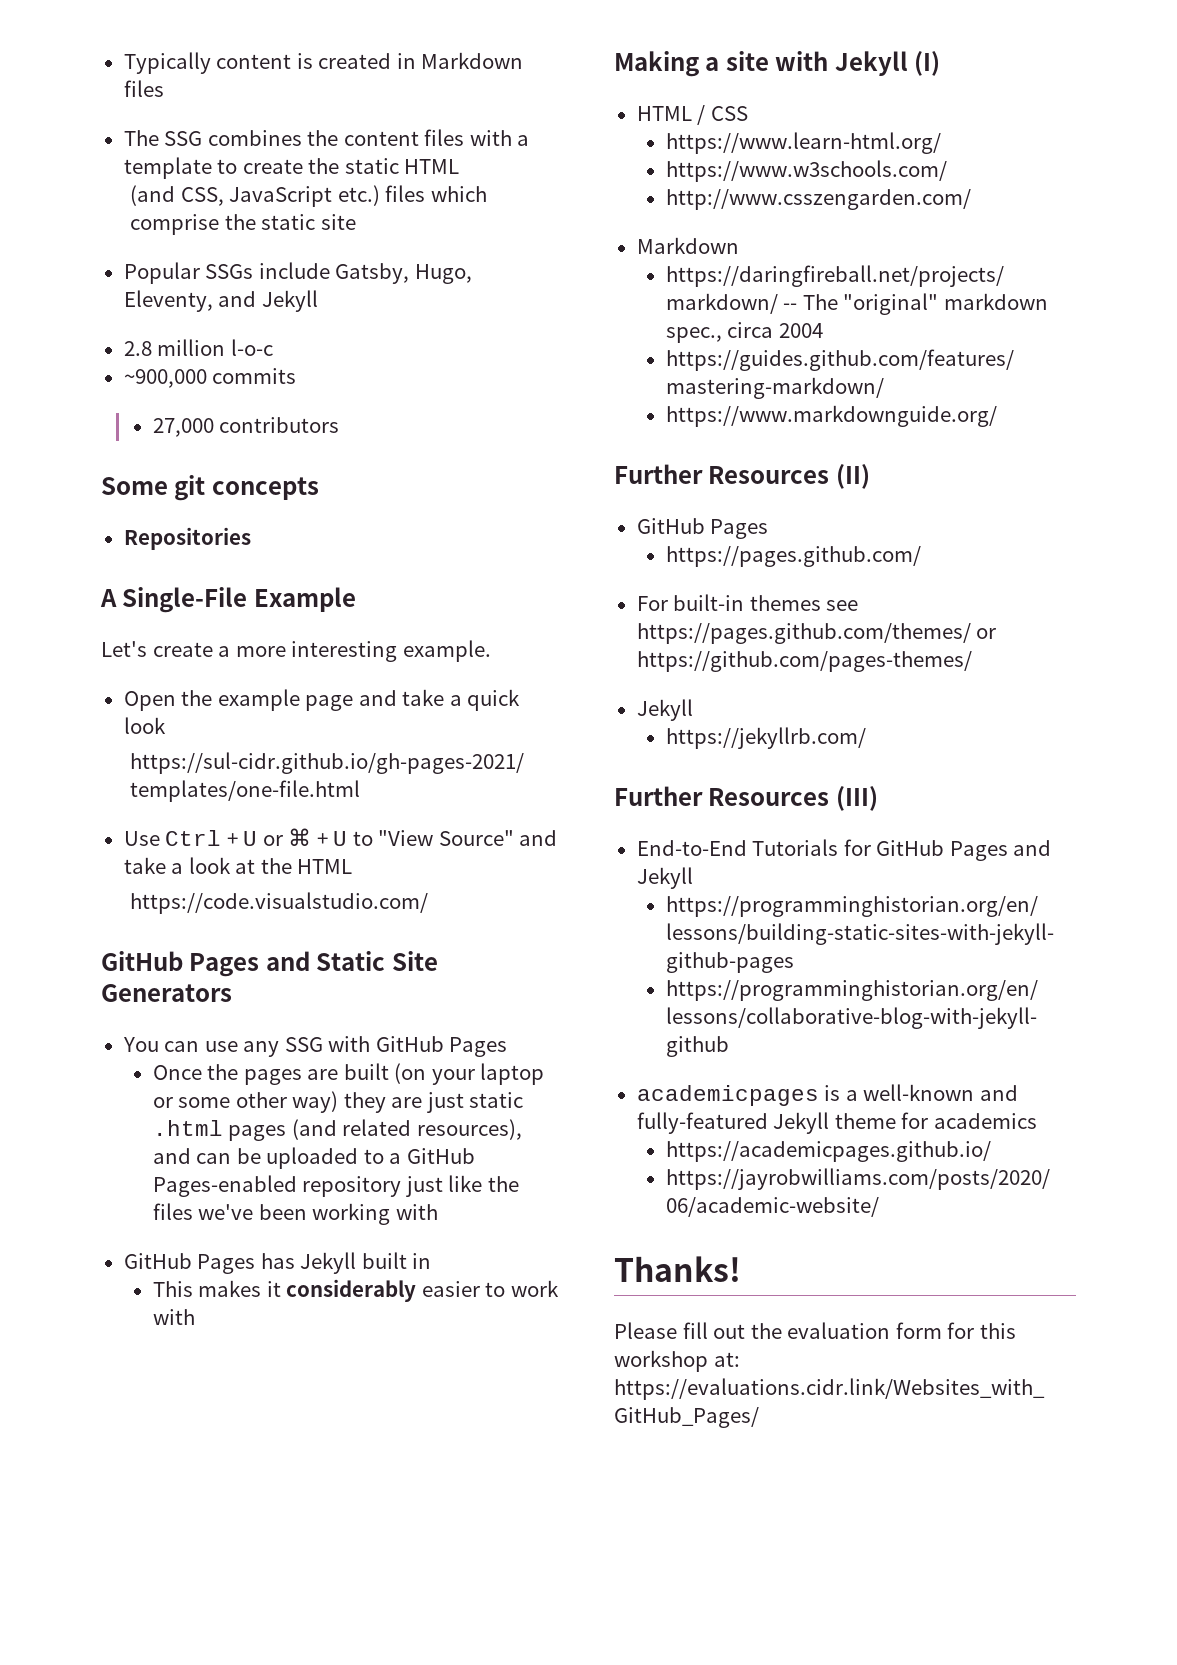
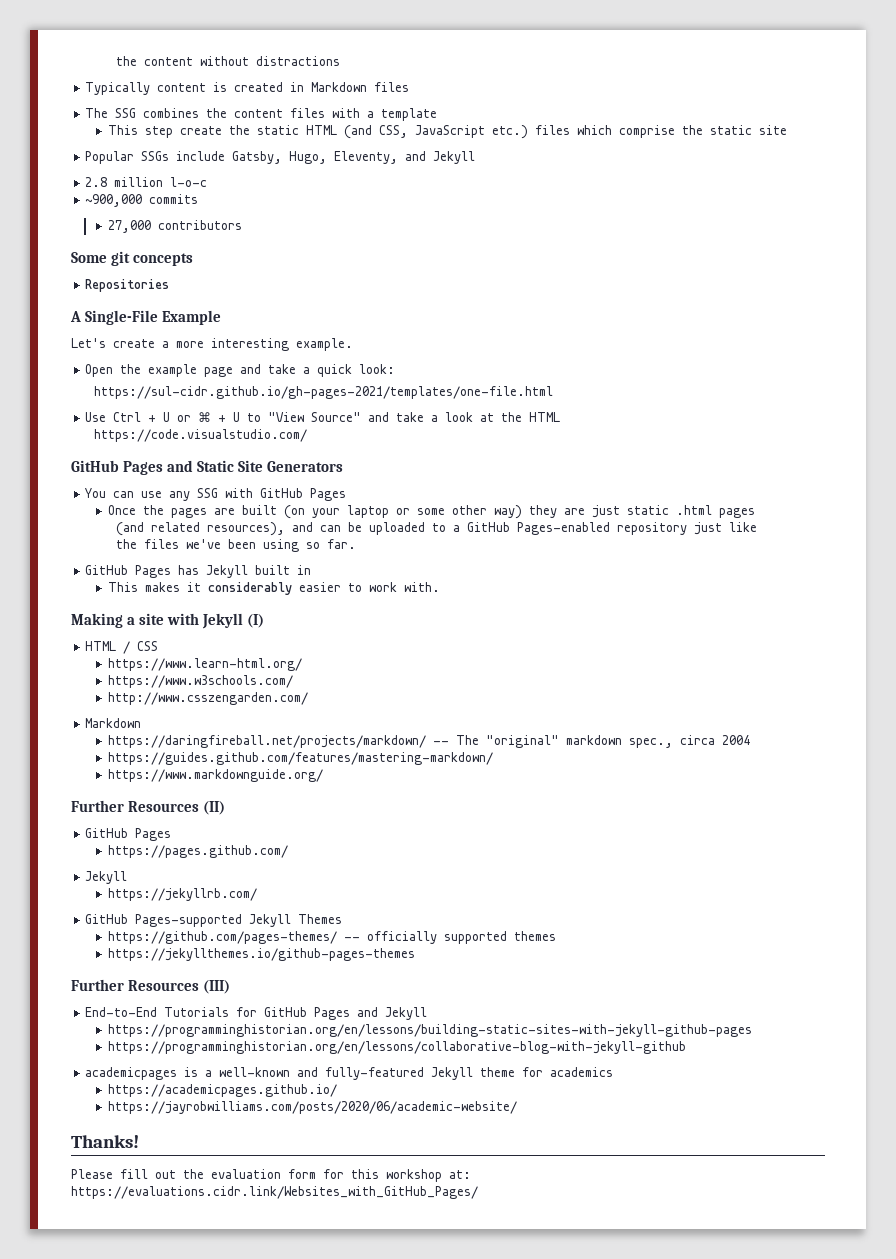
(123, 63) none -> [116,56,341,66] the content without distractions //
[217,159,238,174] to -> [107,125,173,138] // This step
(460, 166) // -> (337, 130) none
[123,717,166,734] look -> [359,364,396,374] look:
(287, 1133) none -> (755, 513) //
(483, 1183) none -> (758, 527) //
[312,1203,438,1225] working with -> [263,539,357,552] using so far.
[152,1309,195,1325] with -> [403,582,440,592] with.
[636,594,859,611] [636,623,997,644] [636,651,972,672] [636,699,693,721] [665,727,866,749] For built-in themes see https://pages.github.com/themes/ or https://github.com/pages-themes/ // Jekyll // https://jekyllrb.com/ -> [85,871,128,884] [107,888,257,901] [85,914,343,927] [107,931,556,944] [107,948,415,961] Jekyll // https://jekyllrb.com/ // GitHub Pages-supported Jekyll Themes // https://github.com/pages-themes/ -- officially supported themes // https://jekyllthemes.io/github-pages-themes

